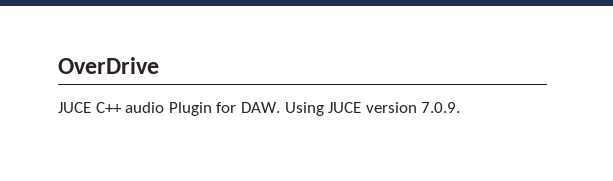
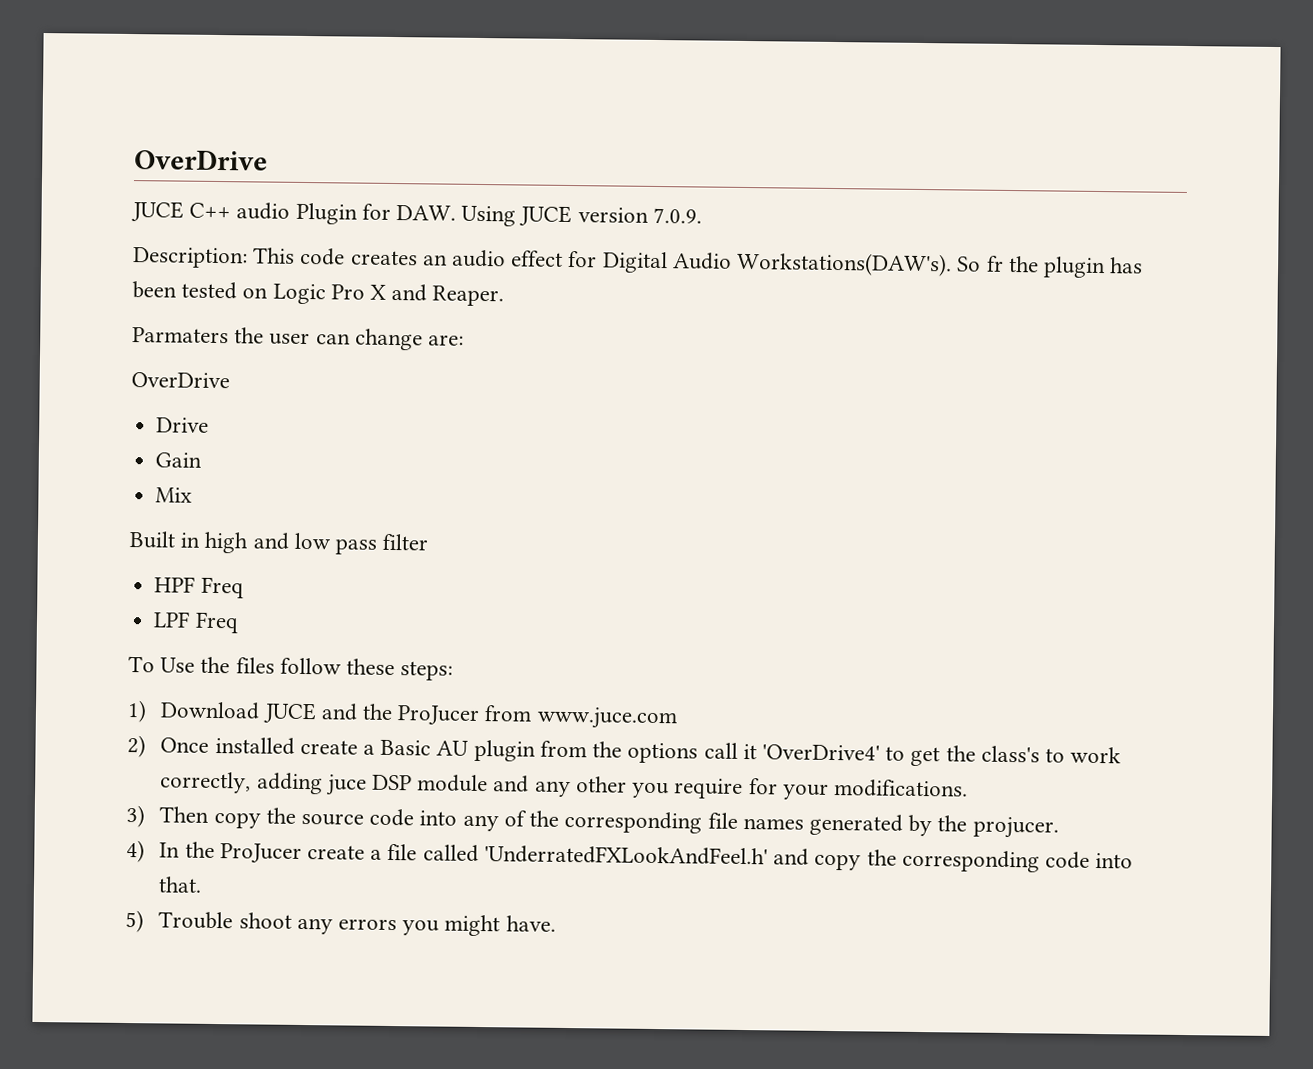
(461, 107) none -> [133,247,1144,279] [132,281,505,307] [132,327,465,351] [131,372,230,389] [156,417,210,433] [155,452,203,468] [155,487,193,503] [129,531,429,555] [154,576,244,599] [153,611,239,634] [128,656,454,681] [127,700,678,730] [127,735,1122,767] [160,771,968,800] [126,805,1059,839] [126,840,1134,873] [158,876,203,893] [125,910,556,937] // Description: This code creates an audio effect for Digital Audio Workstations(DAW's). So fr the plugin has been tested on Logic Pro X and Reaper. // Parmaters the user can change are: // OverDrive // Drive // Gain // Mix // Built in high and low pass filter // HPF Freq // LPF Freq // To Use the files follow these steps: // 1) Download JUCE and the ProJucer from www.juce.com // 2) Once installed create a Basic AU plugin from the options call it 'OverDrive4' to get the class's to work correctly, adding juce DSP module and any other you require for your modifications. // 3) Then copy the source code into any of the corresponding file names generated by the projucer. // 4) In the ProJucer create a file called 'UnderratedFXLookAndFeel.h' and copy the corresponding code into that. // 5) Trouble shoot any errors you might have.

